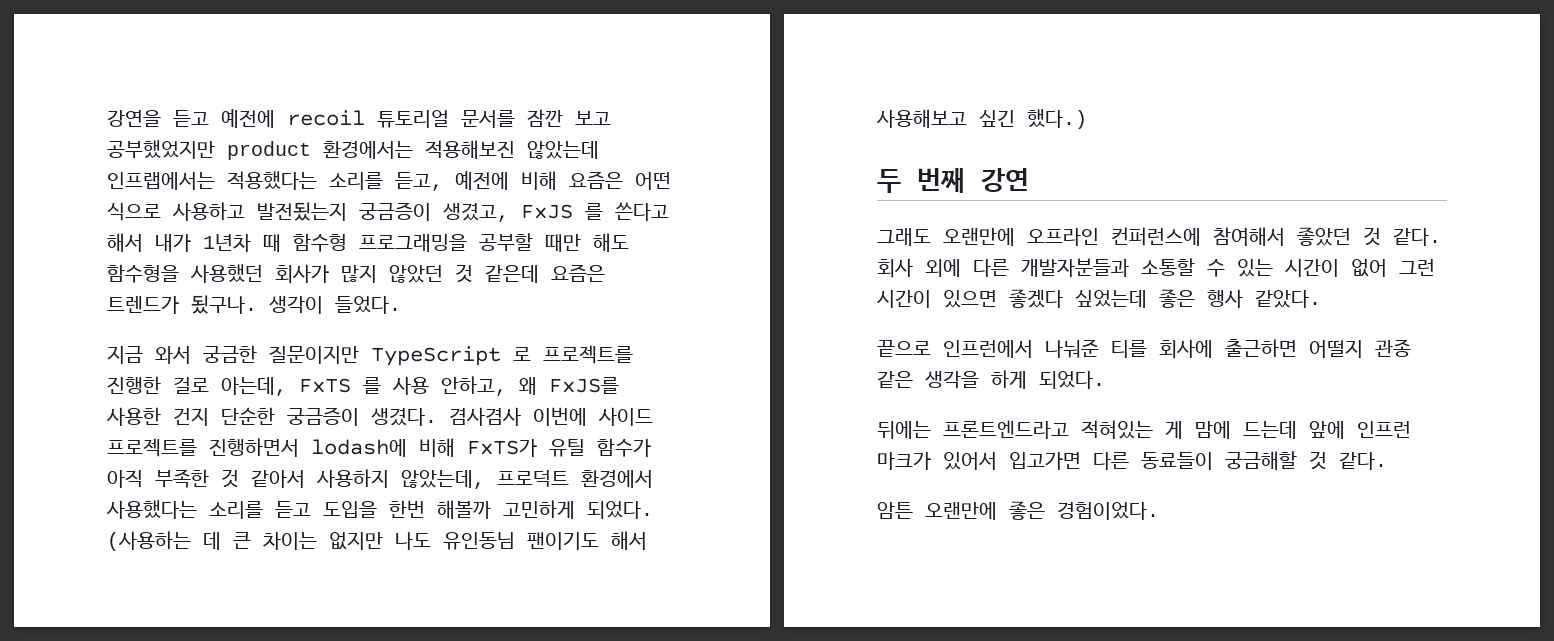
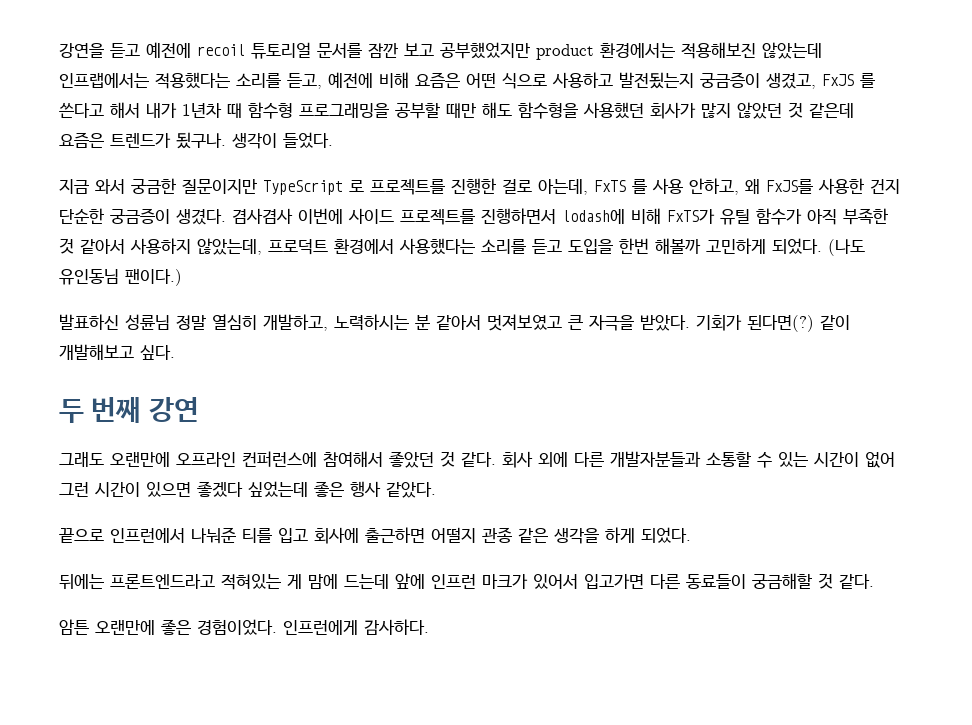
[107,531,647,551] [876,109,1087,129] (사용하는 데 큰 차이는 없지만 나도 유인동님 팬이기도 해서 사용해보고 싶긴 했다.) -> [828,239,865,256] [59,268,182,286] [59,314,850,332] [59,344,175,360] (나도 유인동님 팬이다.) // 발표하신 성륜님 정말 열심히 개발하고, 노력하시는 분 같아서 멋져보였고 큰 자극을 받았다. 기회가 된다면(?) 같이 개발해보고 싶다.
(1147, 349) none -> [278,528,308,543] 입고
(1159, 511) none -> [283,619,429,635] 인프런에게 감사하다.

